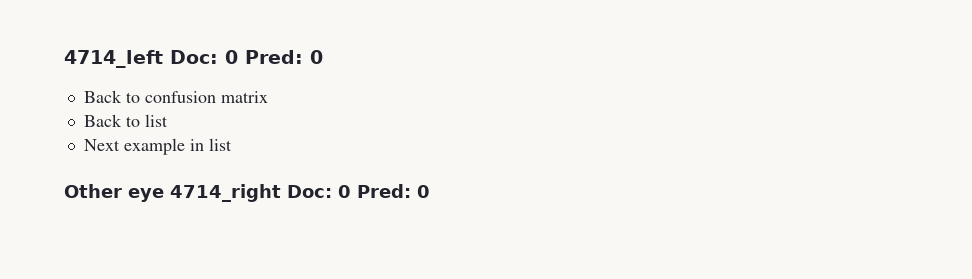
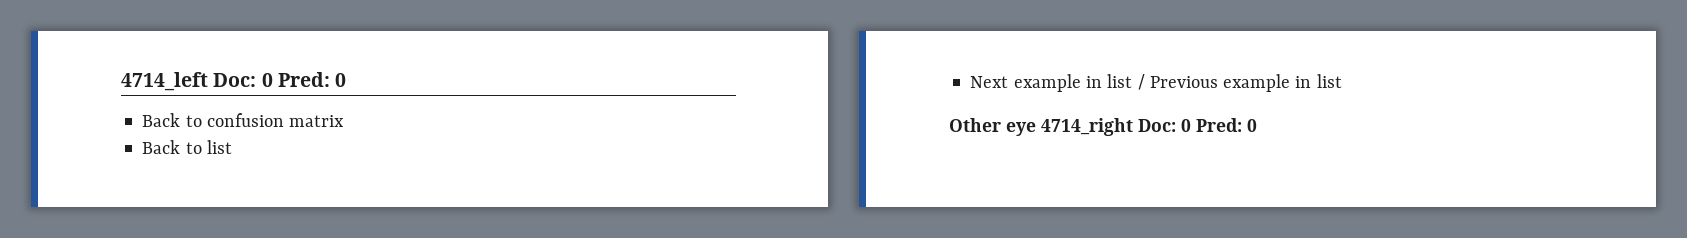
(232, 144) none -> [1137,74,1342,92] / Previous example in list

